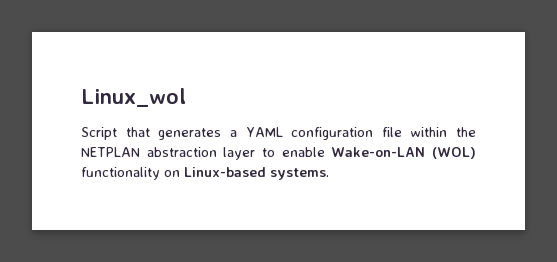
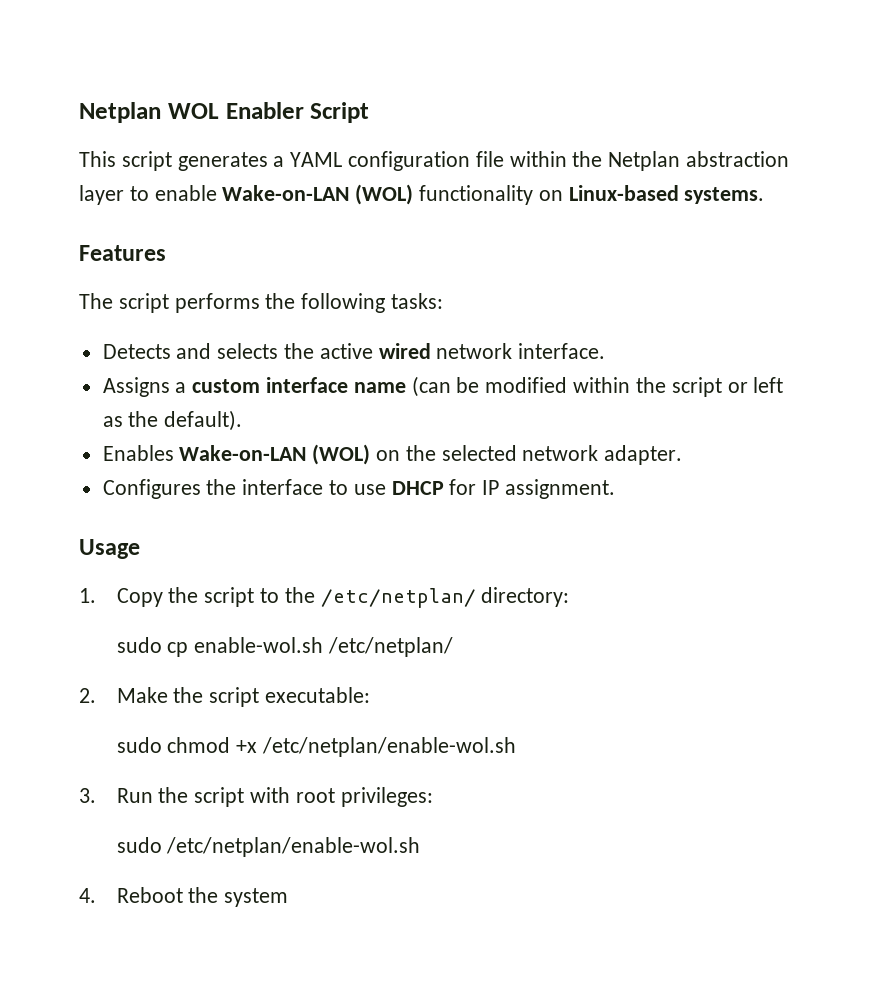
[81,88,186,107] [81,127,150,140] Linux_wol // Script that -> [79,102,370,123] [79,151,172,171] Netplan WOL Enabler Script // This script
[81,147,140,157] NETPLAN -> [608,151,681,171] Netplan
(329, 174) none -> [79,245,166,261] [79,293,444,313] [102,343,606,359] [102,376,784,397] [102,410,243,431] [102,444,683,465] [102,479,616,499] [79,539,140,559] [79,587,570,608] [116,637,454,657] [79,687,371,707] [116,737,517,757] [79,787,433,807] [116,837,421,857] [79,887,289,907] // Features // The script performs the following tasks: // Detects and selects the active wired network interface. // Assigns a custom interface name (can be modified within the script or left as the default). // Enables Wake-on-LAN (WOL) on the selected network adapter. // Configures the interface to use DHCP for IP assignment. // Usage // 1. Copy the script to the /etc/netplan/ directory: // sudo cp enable-wol.sh /etc/netplan/ // 2. Make the script executable: // sudo chmod +x /etc/netplan/enable-wol.sh // 3. Run the script with root privileges: // sudo /etc/netplan/enable-wol.sh // 4. Reboot the system

